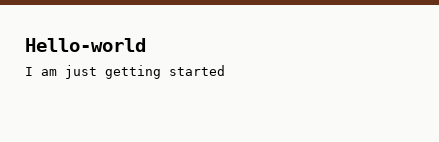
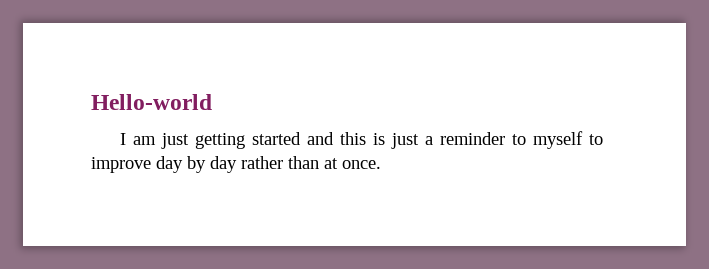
(225, 70) none -> [306,131,603,149] [91,156,381,173] and this is just a reminder to myself to improve day by day rather than at once.

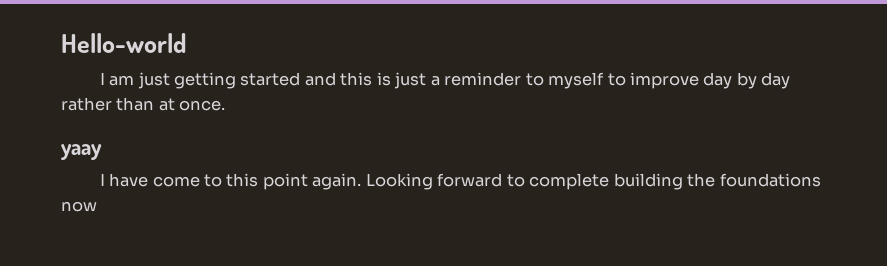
(381, 164) none -> [61,144,102,160] [99,173,821,190] [61,201,97,212] // yaay // I have come to this point again. Looking forward to complete building the foundations now

